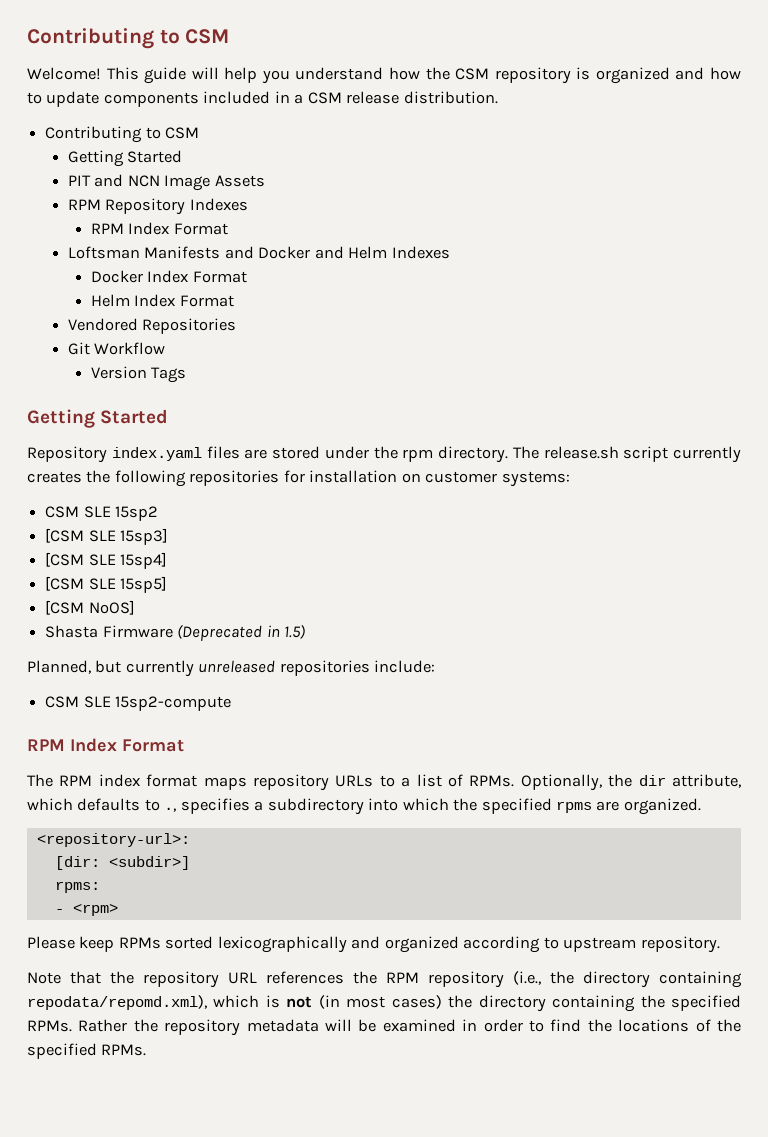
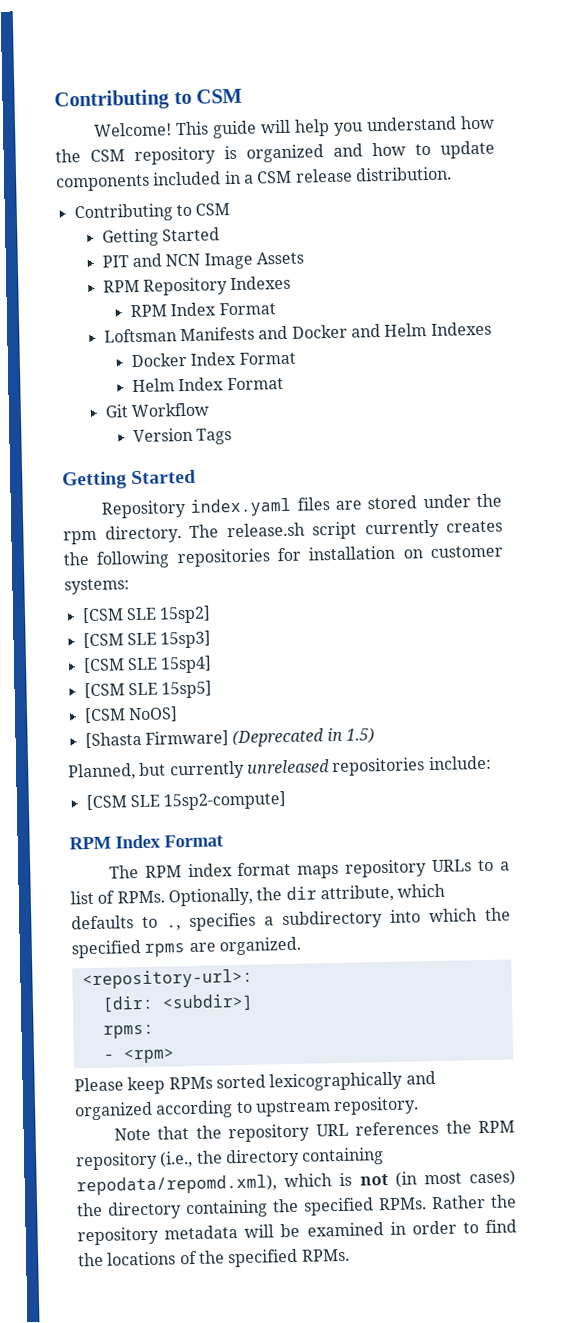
[67,318,237,334] // Vendored Repositories -> (284, 383) none
[45,506,159,521] CSM SLE 15sp2 -> [81,605,212,624] [CSM SLE 15sp2]
[45,625,173,638] Shasta Firmware -> [84,730,229,749] [Shasta Firmware]
[45,696,232,711] CSM SLE 15sp2-compute -> [85,791,287,811] [CSM SLE 15sp2-compute]

